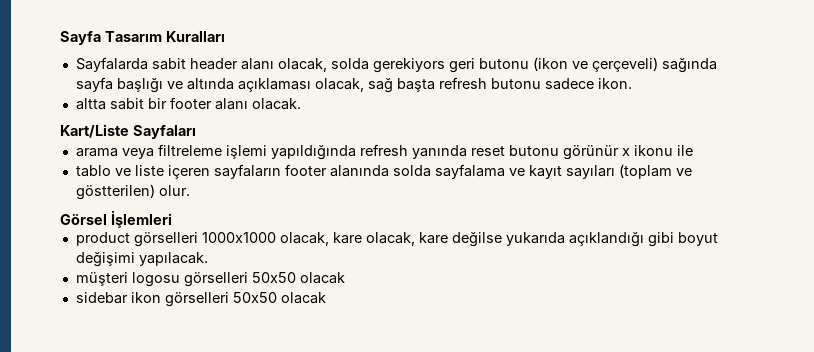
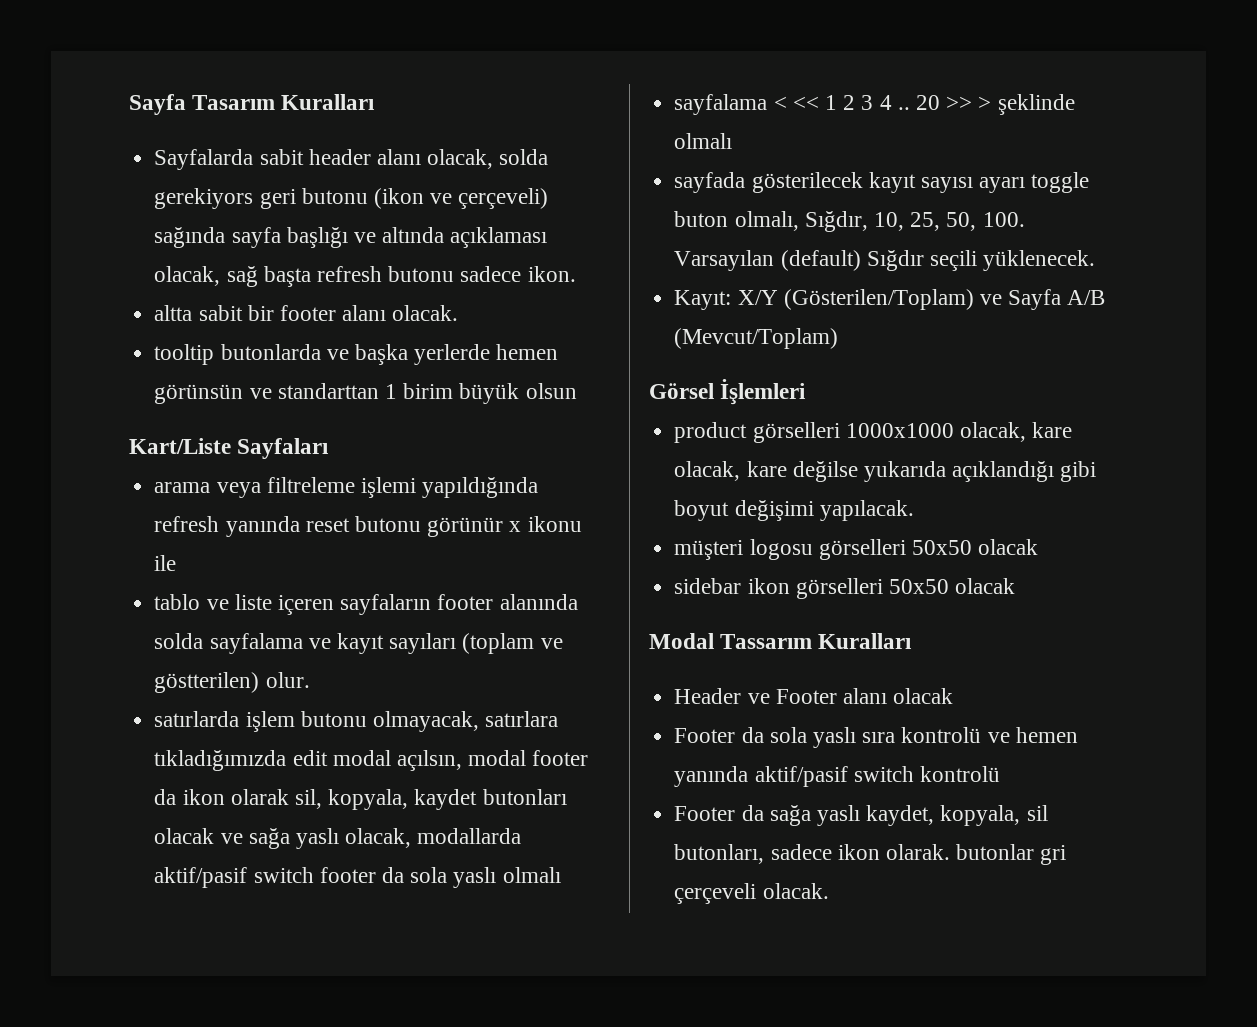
(301, 104) none -> [154,344,559,365] [154,383,577,404] // tooltip butonlarda ve başka yerlerde hemen görünsün ve standarttan 1 birim büyük olsun
(190, 190) none -> [154,711,559,732] [154,750,589,771] [154,789,567,810] [154,828,522,849] [154,867,561,888] [674,94,1075,115] [674,133,733,149] [674,172,1090,193] [674,211,1025,232] [674,250,1096,271] [674,289,1106,310] [674,328,839,349] // satırlarda işlem butonu olmayacak, satırlara tıkladığımızda edit modal açılsın, modal footer da ikon olarak sil, kopyala, kaydet butonları olacak ve sağa yaslı olacak, modallarda aktif/pasif switch footer da sola yaslı olmalı // sayfalama < << 1 2 3 4 .. 20 >> > şeklinde olmalı // sayfada gösterilecek kayıt sayısı ayarı toggle buton olmalı, Sığdır, 10, 25, 50, 100. Varsayılan (default) Sığdır seçili yüklenecek. // Kayıt: X/Y (Gösterilen/Toplam) ve Sayfa A/B (Mevcut/Toplam)
(326, 298) none -> [649,633,913,649] [674,688,954,704] [674,727,1078,748] [674,766,1000,787] [674,805,1048,826] [674,844,1067,865] [674,883,829,904] // Modal Tassarım Kuralları // Header ve Footer alanı olacak // Footer da sola yaslı sıra kontrolü ve hemen yanında aktif/pasif switch kontrolü // Footer da sağa yaslı kaydet, kopyala, sil butonları, sadece ikon olarak. butonlar gri çerçeveli olacak.

